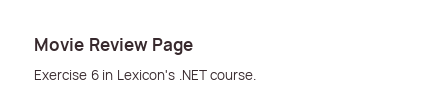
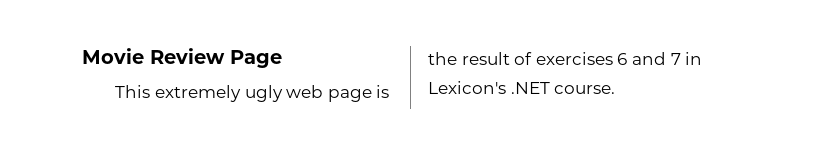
[34,70,99,80] Exercise 6 -> [115,85,390,102] [428,52,681,65] This extremely ugly web page is the result of exercises 6 and 7

